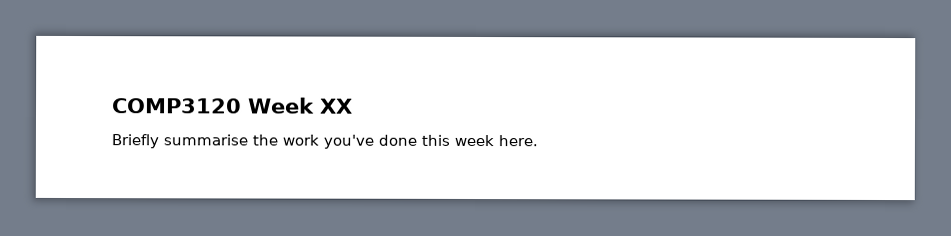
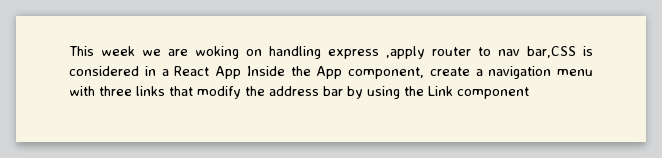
[112,97,353,114] [111,134,538,149] COMP3120 Week XX // Briefly summarise the work you've done this week here. -> [69,46,593,59] [69,66,593,79] [69,86,529,99] This week we are woking on handling express ,apply router to nav bar,CSS is considered in a React App Inside the App component, create a navigation menu with three links that modify the address bar by using the Link component

